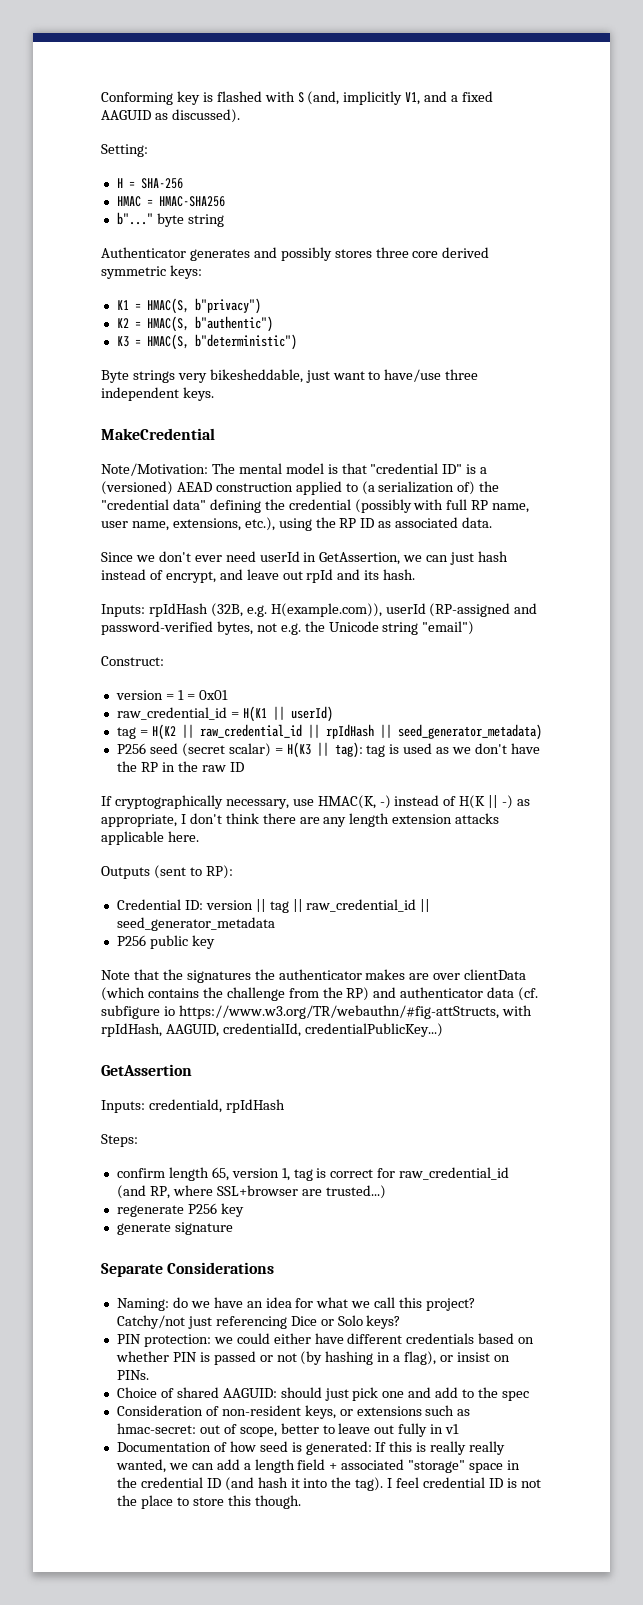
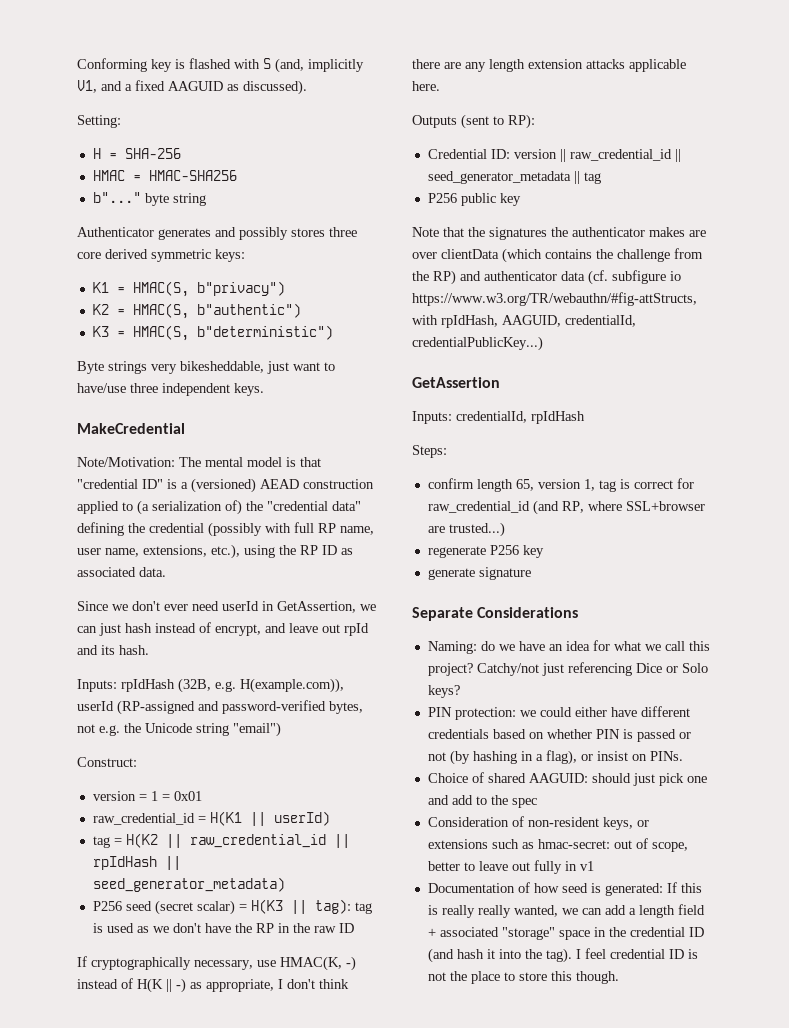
[269,899,303,913] tag || -> (566, 155) none
(275, 924) none -> [573,171,601,184] || tag
[148,1099,222,1113] credentiald, -> [456,411,527,423] credentialId,

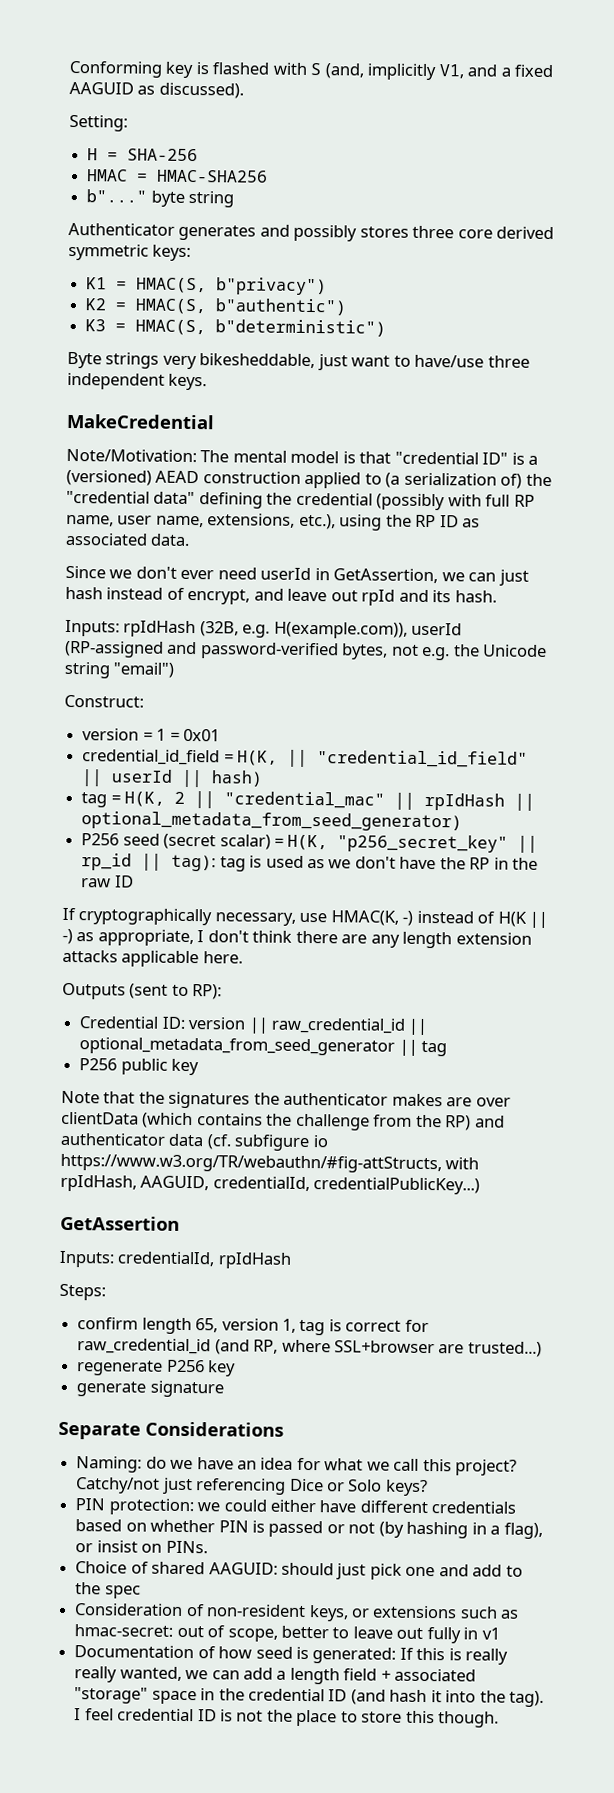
[92,811,330,826] [92,833,326,848] raw_credential_id = H(K1 || userId) // tag = H(K2 || raw_credential_id -> [82,749,529,768] [81,769,264,788] [81,791,386,809] credential_id_field = H(K, || "credential_id_field" || userId || hash) // tag = H(K, 2 || "credential_mac"
[92,877,285,892] seed_generator_metadata) -> [81,811,463,832] optional_metadata_from_seed_generator)
[250,899,283,914] H(K3 -> [287,834,539,853] [81,853,133,871] H(K, "p256_secret_key" || rp_id
[427,171,571,184] seed_generator_metadata -> [79,1037,396,1056] optional_metadata_from_seed_generator

